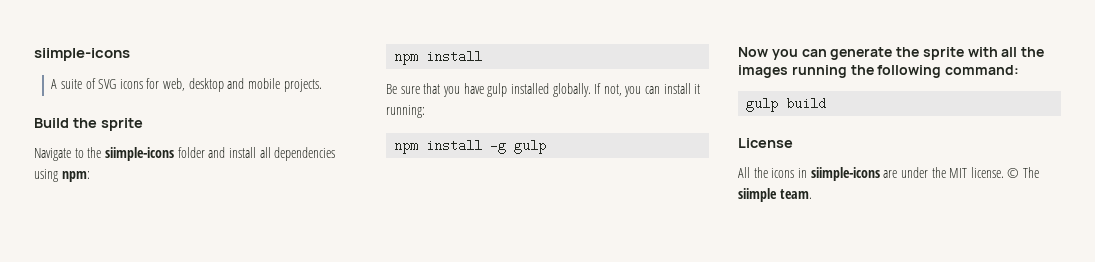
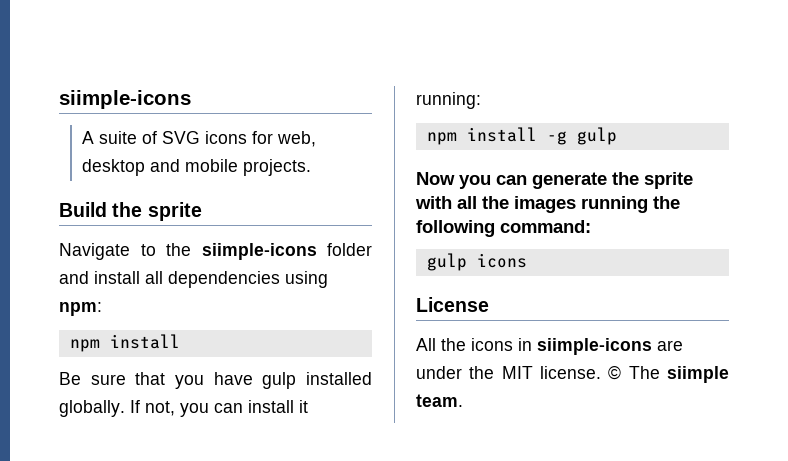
[786,97,827,110] build -> [476,253,527,268] icons

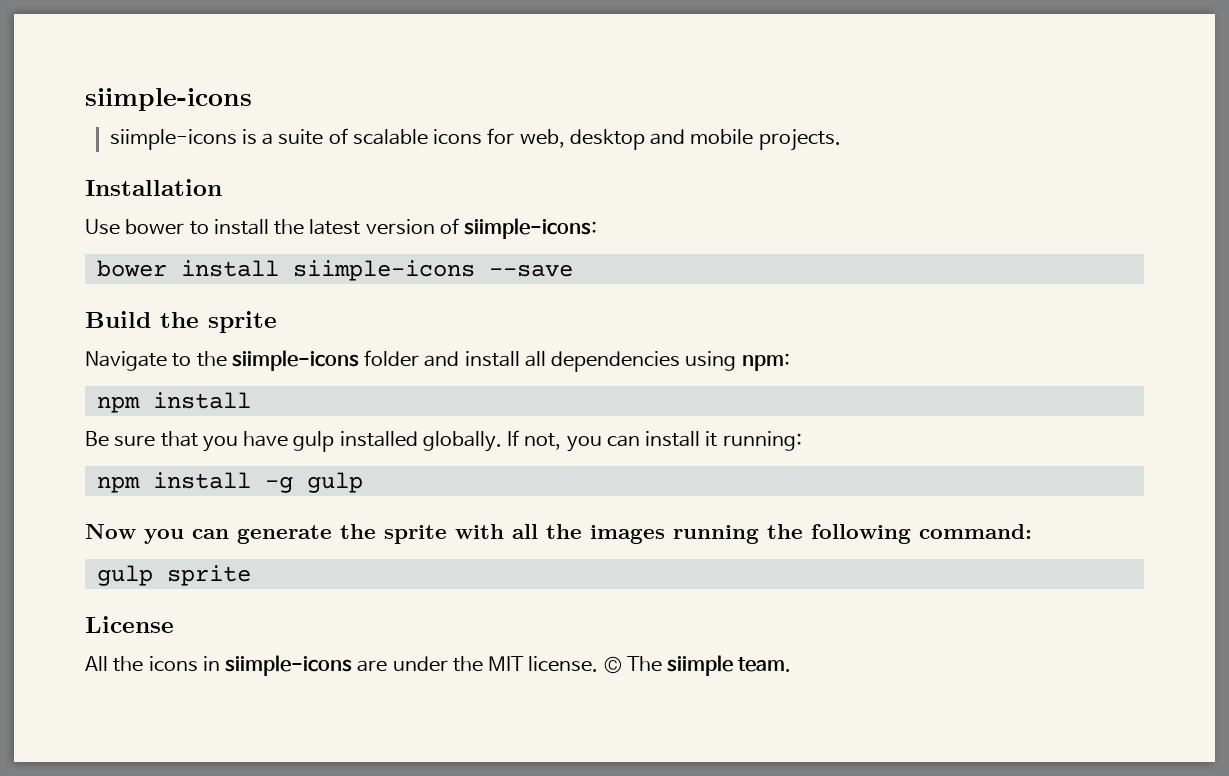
[82,131,95,144] A -> [109,129,274,150] siimple-icons is a
[162,131,201,144] SVG -> [352,129,428,145] scalable
(312, 167) none -> [85,179,222,196] [85,218,598,239] [96,260,573,281] // Installation // Use bower to install the latest version of siimple-icons: // bower install siimple-icons --save
[476,253,527,268] icons -> [166,565,251,586] sprite

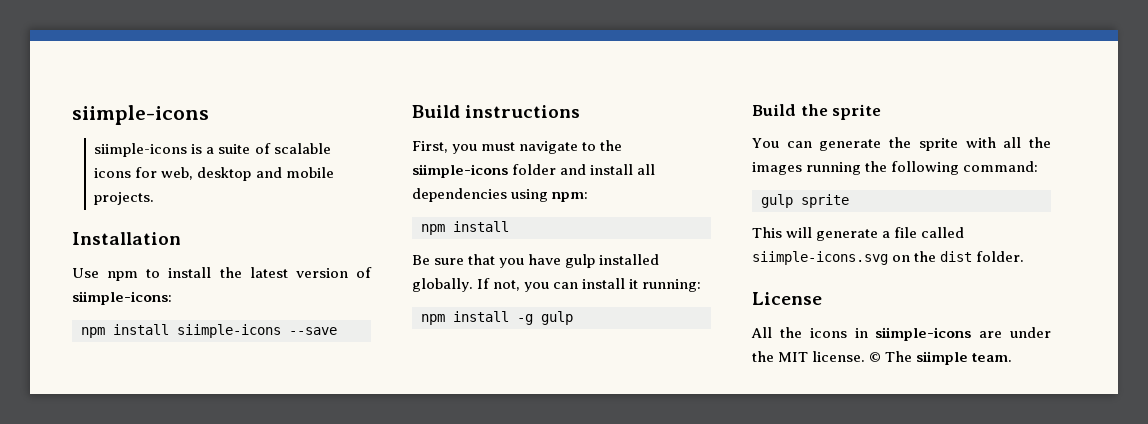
[125,219,185,235] bower -> [107,271,139,281] npm
[96,260,167,277] bower -> [81,327,105,338] npm
[160,311,277,333] [85,351,167,371] the sprite // Navigate -> [465,105,581,118] [412,141,579,154] instructions // First, you must navigate
[85,524,184,544] Now you -> [752,104,882,120] [752,138,779,148] Build the sprite // You
(251, 575) none -> [752,227,965,241] [752,251,1025,265] // This will generate a file called siimple-icons.svg on the dist folder.

